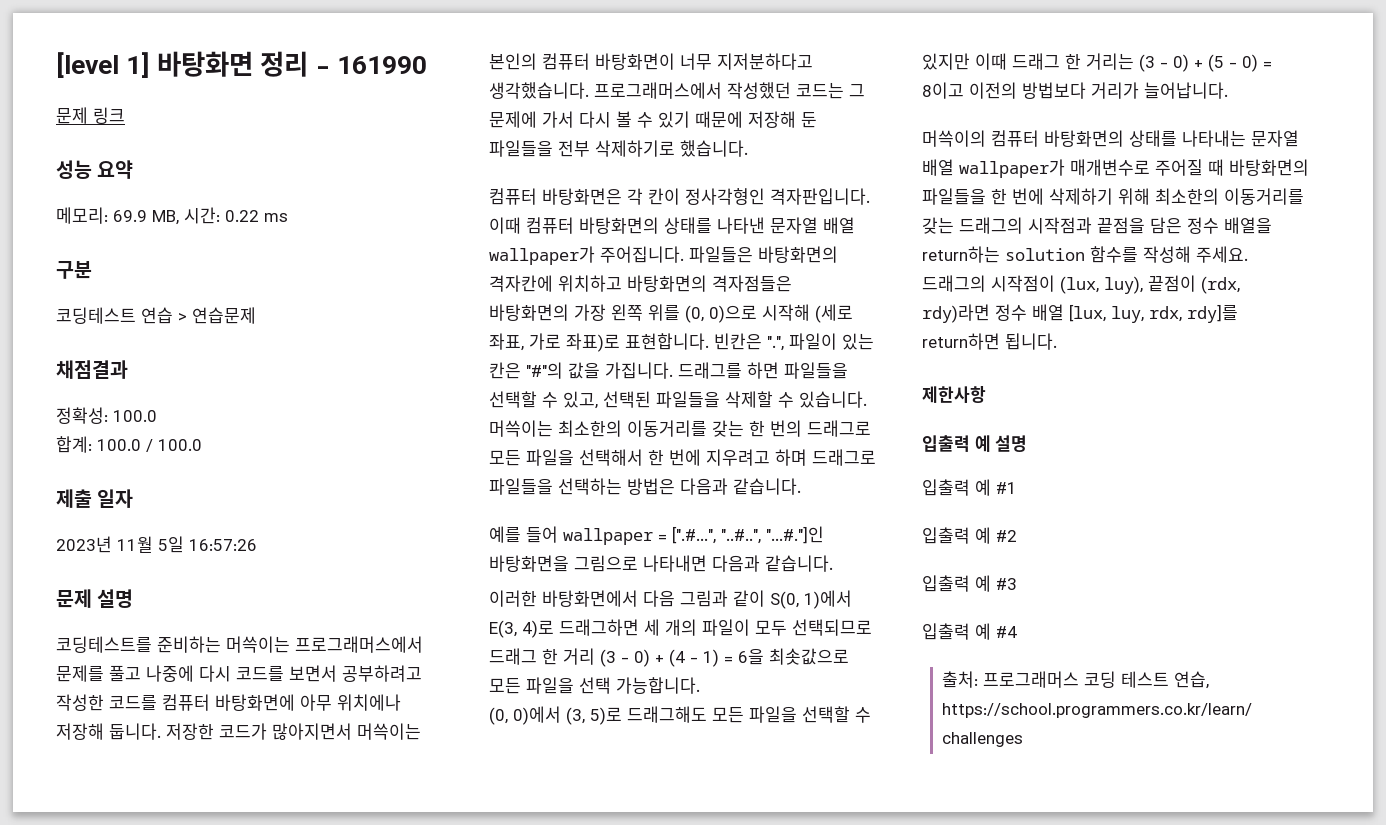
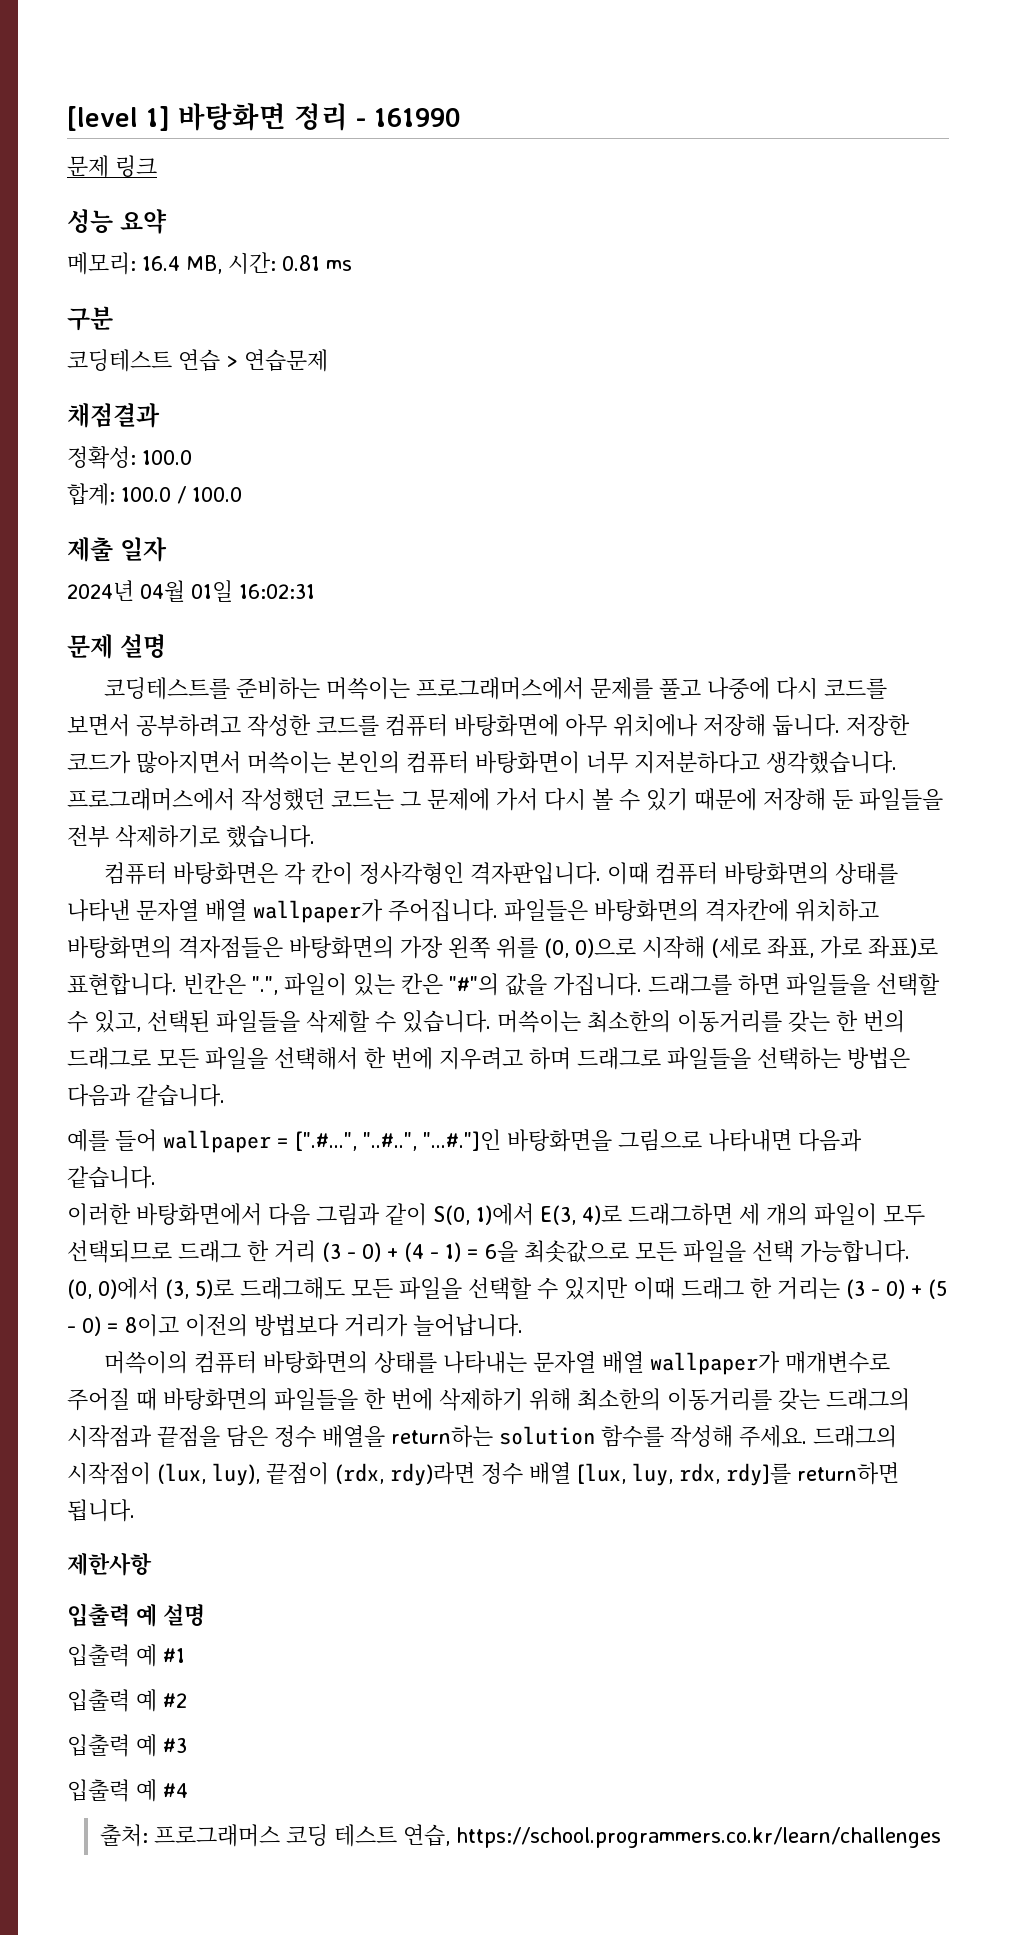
[113,210,147,222] 69.9 -> [142,256,180,271] 16.4
[225,210,259,222] 0.22 -> [282,255,320,271] 0.81
[56,536,257,553] 2023년 11월 5일 16:57:26 -> [67,580,315,602] 2024년 04월 01일 16:02:31

